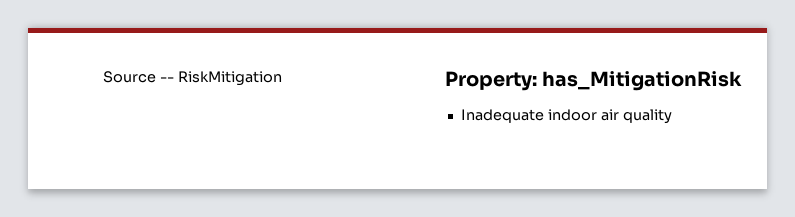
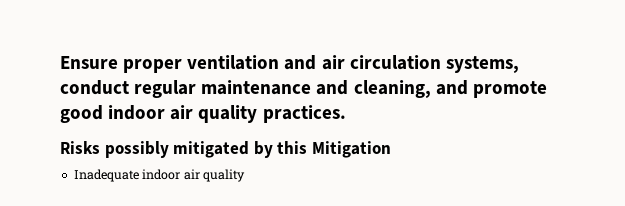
[103,71,282,86] [445,71,743,91] Source -- RiskMitigation // Property: has_MitigationRisk -> [60,55,519,73] [60,80,547,98] [60,105,346,123] [60,141,391,158] Ensure proper ventilation and air circulation systems, conduct regular maintenance and cleaning, and promote good indoor air quality practices. // Risks possibly mitigated by this Mitigation

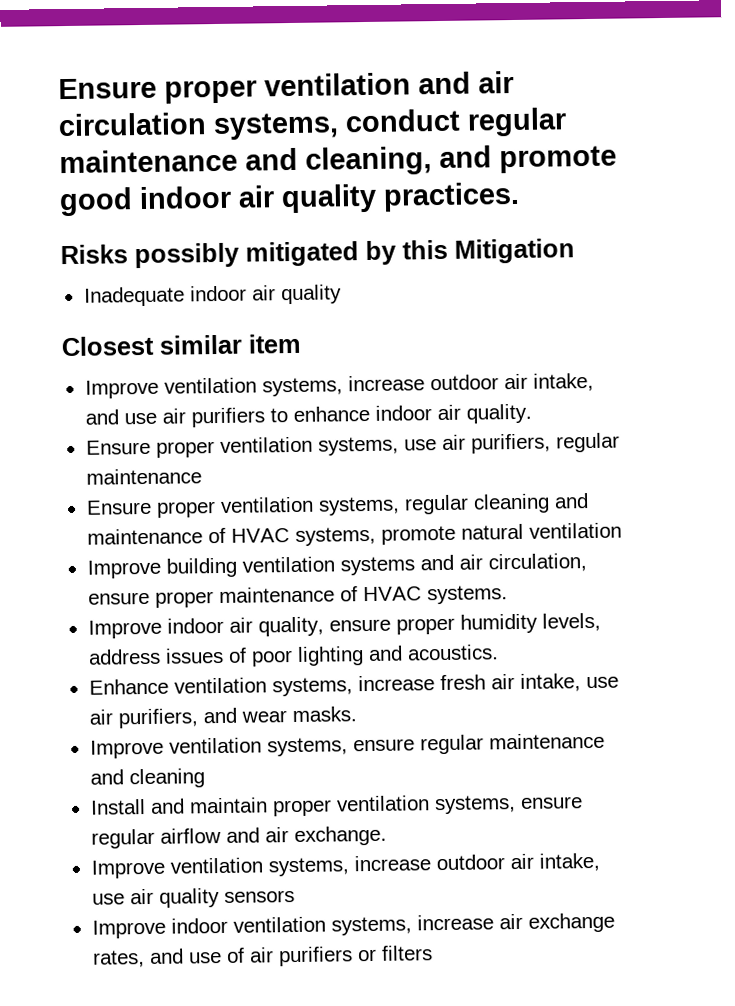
(245, 175) none -> [61,333,301,357] [84,372,594,399] [84,403,532,428] [85,432,620,458] [85,468,202,485] [85,493,589,518] [86,522,622,546] [86,553,587,579] [87,585,508,608] [87,612,601,639] [87,644,499,667] [88,673,619,697] [88,706,357,729] [89,732,605,759] [89,768,205,789] [89,795,583,817] [90,825,387,849] [90,852,600,879] [91,888,295,908] [91,912,615,939] [91,945,433,968] // Closest similar item // Improve ventilation systems, increase outdoor air intake, and use air purifiers to enhance indoor air quality. // Ensure proper ventilation systems, use air purifiers, regular maintenance // Ensure proper ventilation systems, regular cleaning and maintenance of HVAC systems, promote natural ventilation // Improve building ventilation systems and air circulation, ensure proper maintenance of HVAC systems. // Improve indoor air quality, ensure proper humidity levels, address issues of poor lighting and acoustics. // Enhance ventilation systems, increase fresh air intake, use air purifiers, and wear masks. // Improve ventilation systems, ensure regular maintenance and cleaning // Install and maintain proper ventilation systems, ensure regular airflow and air exchange. // Improve ventilation systems, increase outdoor air intake, use air quality sensors // Improve indoor ventilation systems, increase air exchange rates, and use of air purifiers or filters

